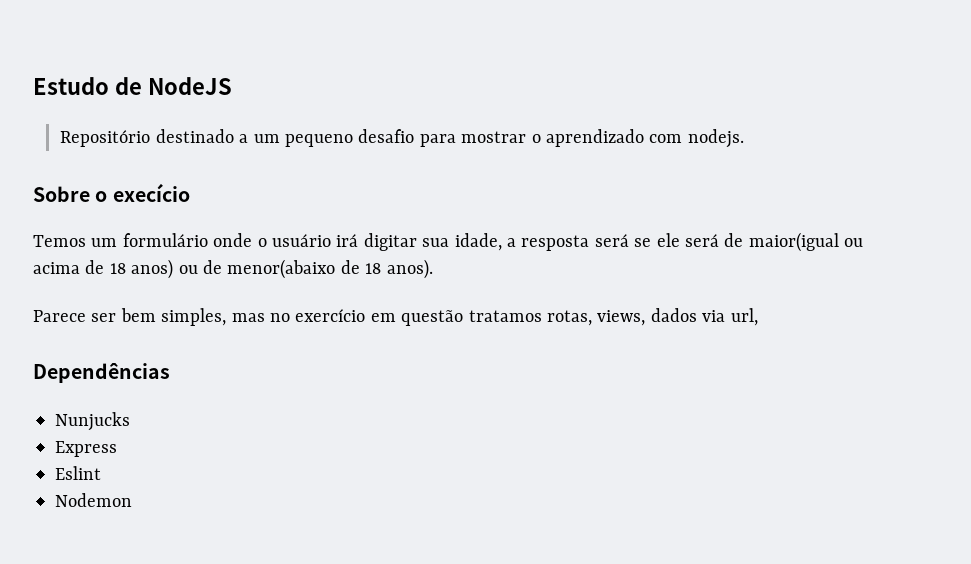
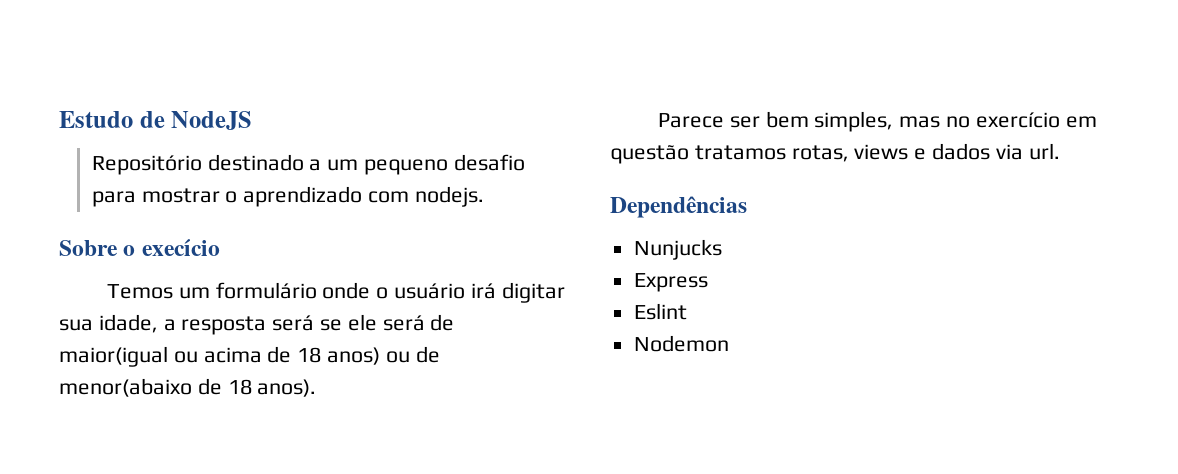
[597,310,646,326] views, -> [854,144,927,160] views e
[730,308,758,326] url, -> [1028,143,1060,160] url.

